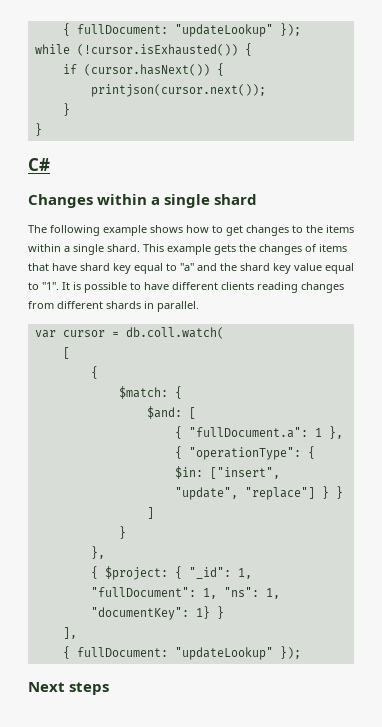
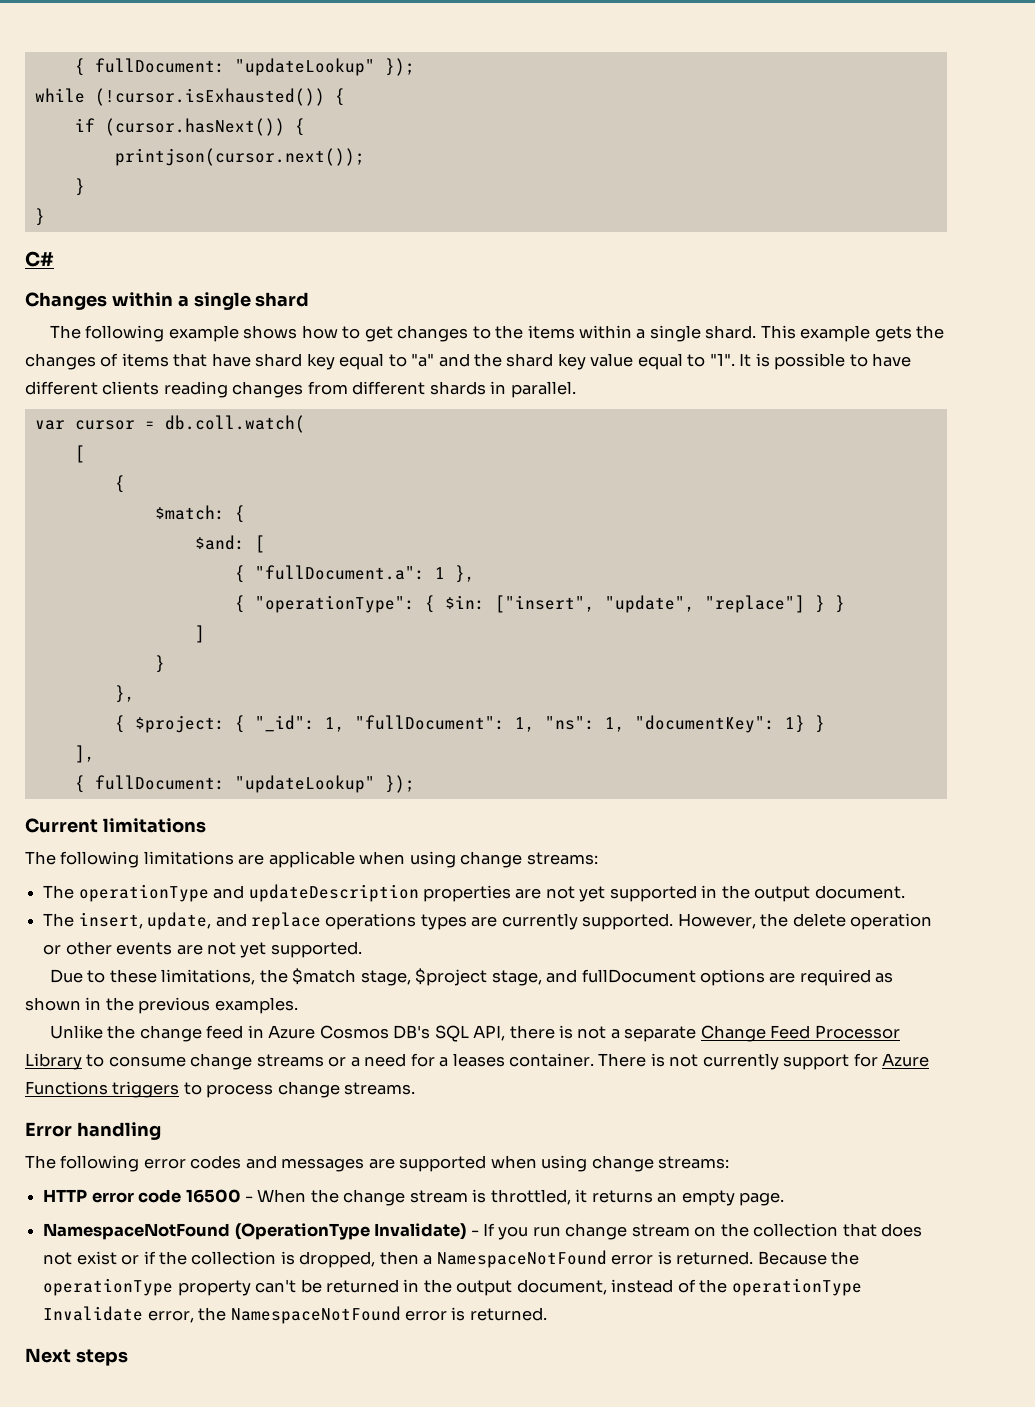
(301, 652) none -> [25,818,206,833] [25,851,598,868] [43,884,905,902] [43,912,933,930] [43,941,362,958] [50,968,894,986] [25,997,298,1014] [50,1025,900,1042] [25,1053,930,1070] [25,1081,416,1098] [25,1122,161,1140] [25,1155,730,1172] [43,1189,784,1206] [43,1223,923,1240] [43,1250,859,1268] [43,1278,862,1296] [43,1306,547,1324] // Current limitations // The following limitations are applicable when using change streams: // The operationType and updateDescription properties are not yet supported in the output document. // The insert, update, and replace operations types are currently supported. However, the delete operation or other events are not yet supported. // Due to these limitations, the $match stage, $project stage, and fullDocument options are required as shown in the previous examples. // Unlike the change feed in Azure Cosmos DB's SQL API, there is not a separate Change Feed Processor Library to consume change streams or a need for a leases container. There is not currently support for Azure Functions triggers to process change streams. // Error handling // The following error codes and messages are supported when using change streams: // HTTP error code 16500 - When the change stream is throttled, it returns an empty page. // NamespaceNotFound (OperationType Invalidate) - If you run change stream on the collection that does not exist or if the collection is dropped, then a NamespaceNotFound error is returned. Because the operationType property can't be returned in the output document, instead of the operationType Invalidate error, the NamespaceNotFound error is returned.

